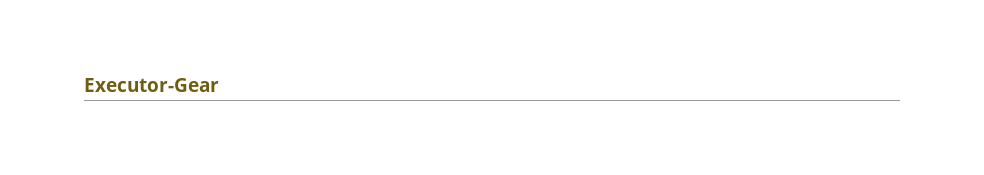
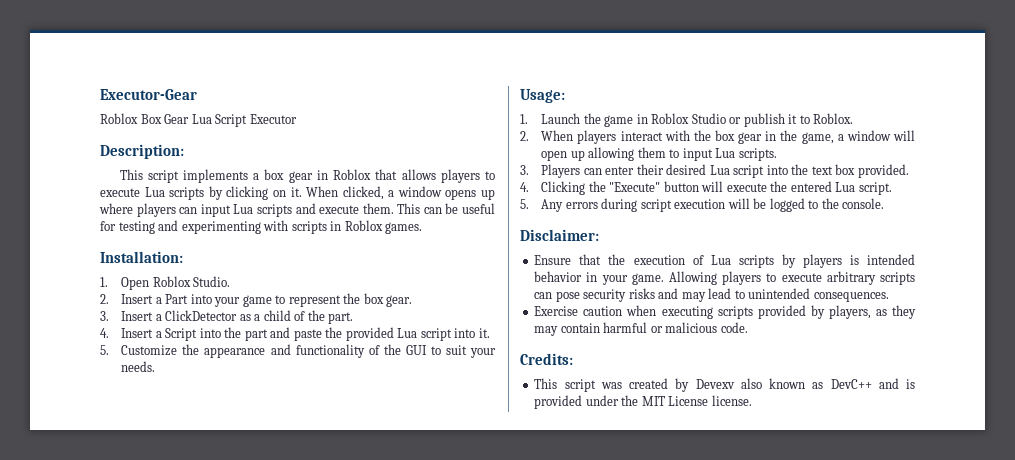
(219, 85) none -> [100,113,297,127] [100,144,184,159] [119,169,496,183] [100,186,495,200] [99,203,495,217] [100,220,423,234] [100,251,183,263] [100,276,231,290] [100,293,413,307] [100,310,354,324] [100,327,490,341] [100,344,497,358] [121,361,156,372] [520,89,565,103] [520,113,854,127] [520,130,915,144] [541,147,777,161] [520,164,909,178] [520,181,892,195] [520,198,885,212] [520,229,599,241] [534,254,915,268] [534,271,915,285] [534,288,889,302] [534,305,916,319] [534,322,748,336] [520,353,573,365] [534,378,915,392] [534,395,752,409] // Roblox Box Gear Lua Script Executor // Description: // This script implements a box gear in Roblox that allows players to execute Lua scripts by clicking on it. When clicked, a window opens up where players can input Lua scripts and execute them. This can be useful for testing and experimenting with scripts in Roblox games. // Installation: // 1. Open Roblox Studio. // 2. Insert a Part into your game to represent the box gear. // 3. Insert a ClickDetector as a child of the part. // 4. Insert a Script into the part and paste the provided Lua script into it. // 5. Customize the appearance and functionality of the GUI to suit your needs. // Usage: // 1. Launch the game in Roblox Studio or publish it to Roblox. // 2. When players interact with the box gear in the game, a window will open up allowing them to input Lua scripts. // 3. Players can enter their desired Lua script into the text box provided. // 4. Clicking the "Execute" button will execute the entered Lua script. // 5. Any errors during script execution will be logged to the console. // Disclaimer: // Ensure that the execution of Lua scripts by players is intended behavior in your game. Allowing players to execute arbitrary scripts can pose security risks and may lead to unintended consequences. // Exercise caution when executing scripts provided by players, as they may contain harmful or malicious code. // Credits: // This script was created by Devexv also known as DevC++ and is provided under the MIT License license.

